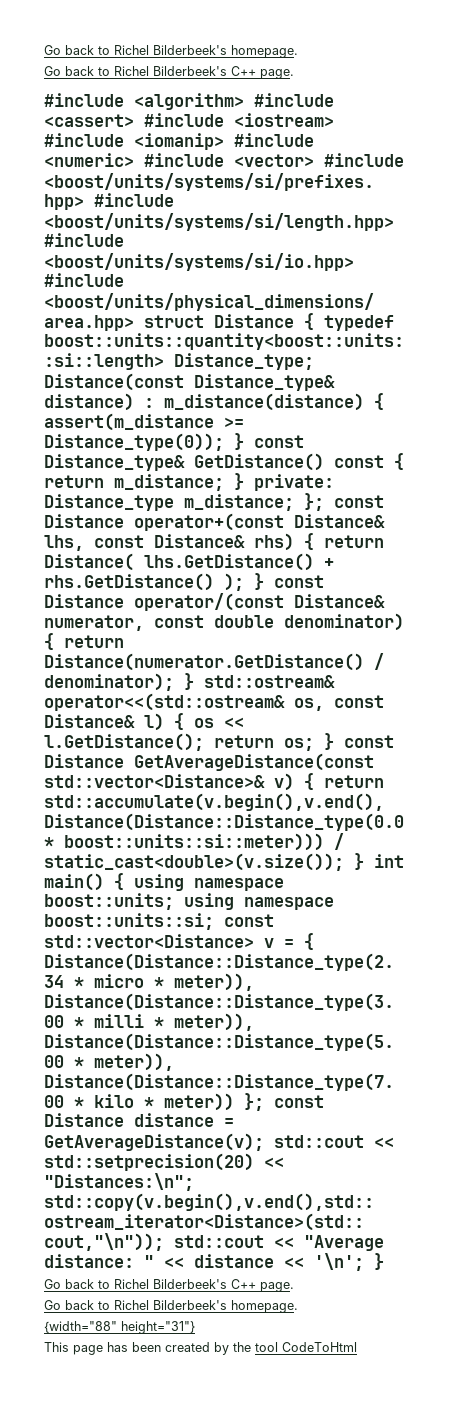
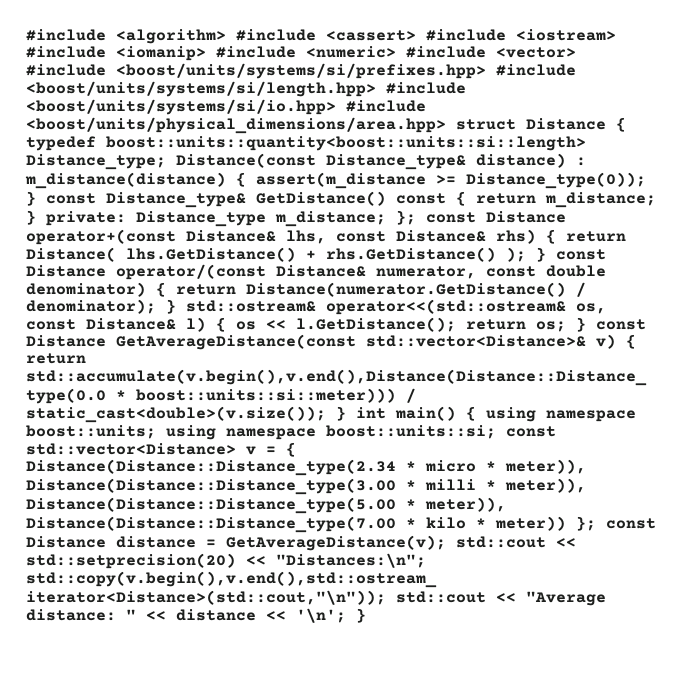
[44,45,298,58] [44,66,294,79] Go back to Richel Bilderbeek's homepage. // Go back to Richel Bilderbeek's C++ page. // -> (26, 35) none
[44,1279,294,1292] [44,1300,298,1313] [44,1321,195,1334] [44,1342,357,1355] // Go back to Richel Bilderbeek's C++ page. // Go back to Richel Bilderbeek's homepage. // {width="88" height="31"} // This page has been created by the tool CodeToHtml -> (366, 615) none

